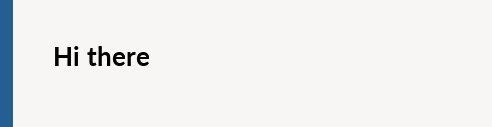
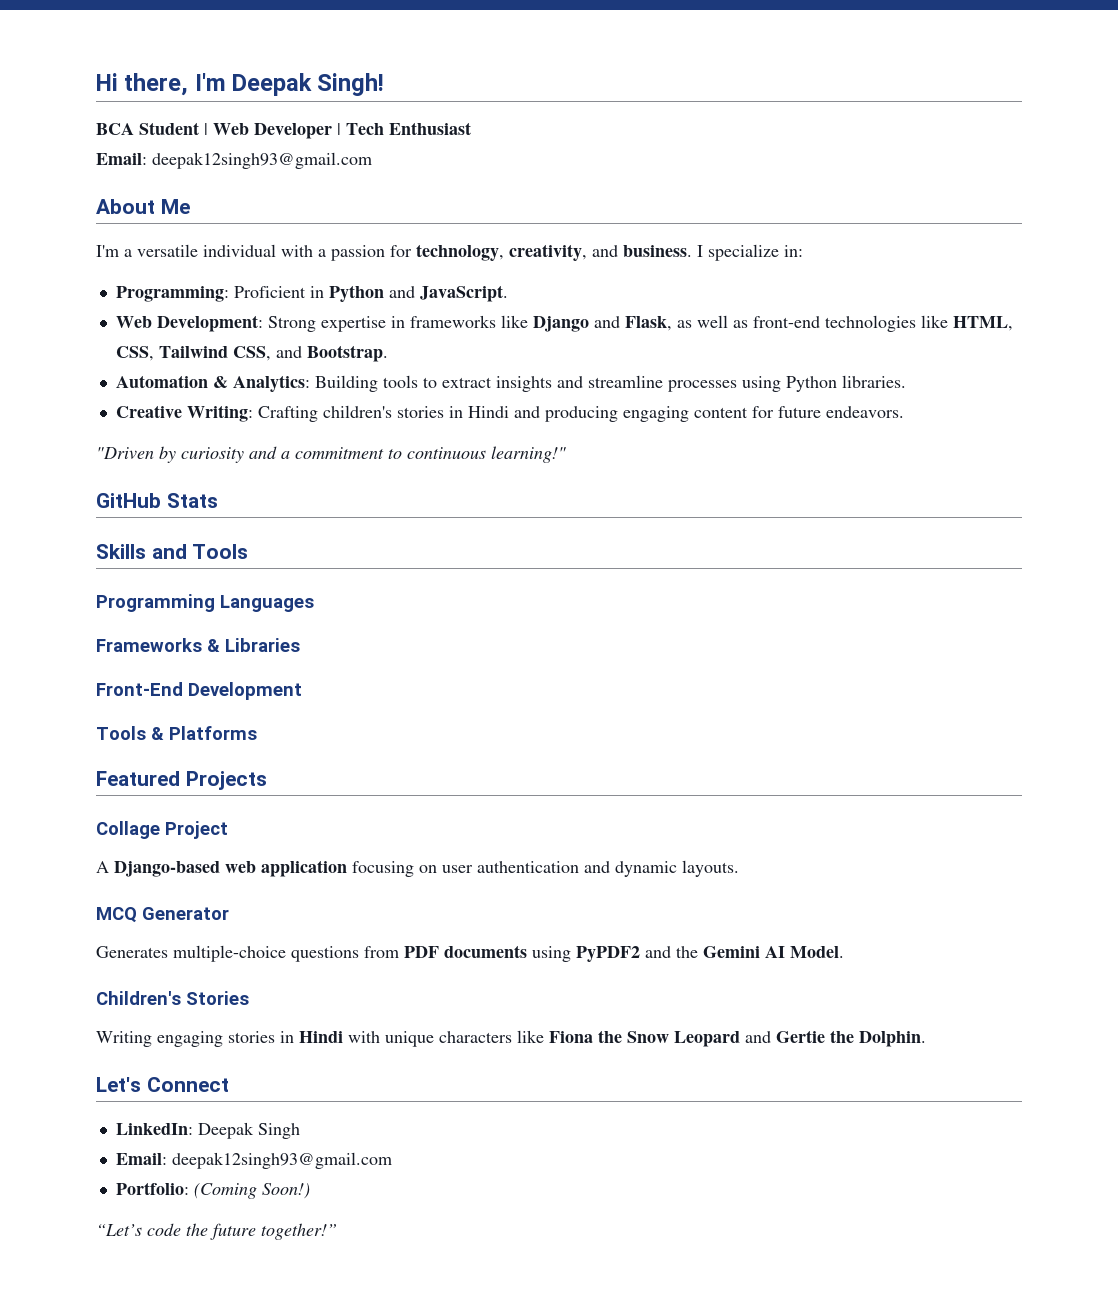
[86,46,150,66] there -> [124,73,385,96] [96,122,471,139] [96,152,372,169] [96,199,190,214] [96,244,803,261] [115,285,508,302] [115,315,1013,332] [115,345,388,362] [115,375,906,392] [115,405,904,422] [96,446,566,463] [96,493,218,508] [96,544,249,559] [96,594,314,612] [96,638,300,652] [96,682,302,700] [96,726,257,740] [96,771,267,790] [96,821,228,839] [96,860,739,877] [96,907,229,923] [96,945,844,962] [96,991,249,1005] [96,1030,926,1047] [96,1077,229,1092] [115,1122,300,1139] [115,1152,392,1169] [115,1182,310,1199] [96,1223,337,1240] there, I'm Deepak Singh! // BCA Student | Web Developer | Tech Enthusiast // Email: deepak12singh93@gmail.com // About Me // I'm a versatile individual with a passion for technology, creativity, and business. I specialize in: // Programming: Proficient in Python and JavaScript. // Web Development: Strong expertise in frameworks like Django and Flask, as well as front-end technologies like HTML, CSS, Tailwind CSS, and Bootstrap. // Automation & Analytics: Building tools to extract insights and streamline processes using Python libraries. // Creative Writing: Crafting children's stories in Hindi and producing engaging content for future endeavors. // "Driven by curiosity and a commitment to continuous learning!" // GitHub Stats // Skills and Tools // Programming Languages // Frameworks & Libraries // Front-End Development // Tools & Platforms // Featured Projects // Collage Project // A Django-based web application focusing on user authentication and dynamic layouts. // MCQ Generator // Generates multiple-choice questions from PDF documents using PyPDF2 and the Gemini AI Model. // Children's Stories // Writing engaging stories in Hindi with unique characters like Fiona the Snow Leopard and Gertie the Dolphin. // Let's Connect // LinkedIn: Deepak Singh // Email: deepak12singh93@gmail.com // Portfolio: (Coming Soon!) // “Let’s code the future together!”

